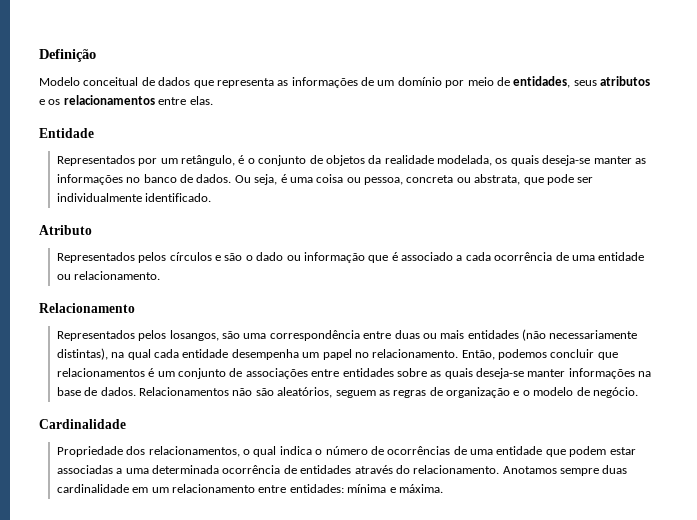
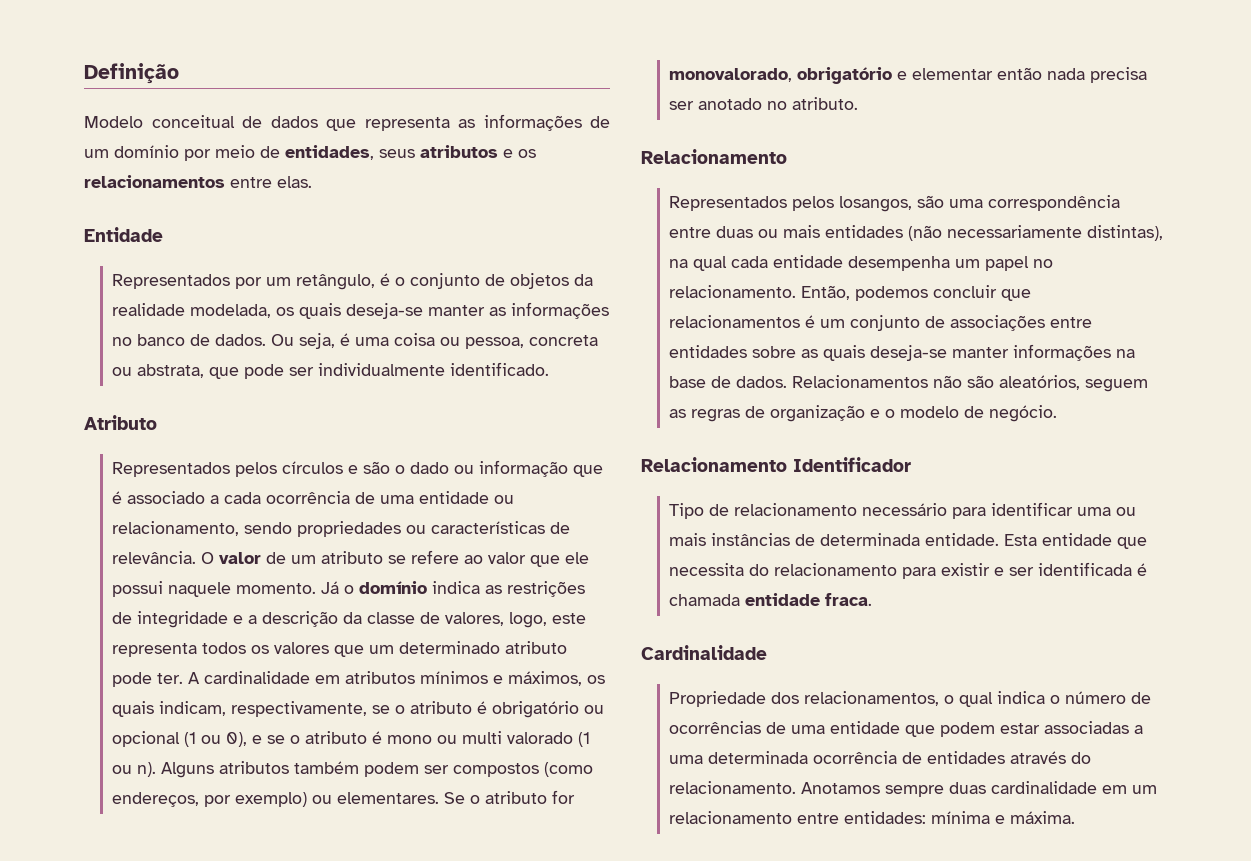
[74,271,161,280] relacionamento. -> [112,521,571,537] [112,550,590,567] [112,581,586,597] [112,611,587,628] [112,641,568,657] [112,671,606,687] [112,701,605,718] [112,731,591,747] [112,761,594,778] [112,790,576,807] [669,67,1148,84] [669,97,859,110] relacionamento, sendo propriedades ou características de relevância. O valor de um atributo se refere ao valor que ele possui naquele momento. Já o domínio indica as restrições de integridade e a descrição da classe de valores, logo, este representa todos os valores que um determinado atributo pode ter. A cardinalidade em atributos mínimos e máximos, os quais indicam, respectivamente, se o atributo é obrigatório ou opcional (1 ou 0), e se o atributo é mono ou multi valorado (1 ou n). Alguns atributos também podem ser compostos (como endereços, por exemplo) ou elementares. Se o atributo for monovalorado, obrigatório e elementar então nada precisa ser anotado no atributo.
(638, 392) none -> [641,457,911,472] [669,502,1137,519] [669,533,1148,549] [669,562,1148,579] [669,593,873,606] // Relacionamento Identificador // Tipo de relacionamento necessário para identificar uma ou mais instâncias de determinada entidade. Esta entidade que necessita do relacionamento para existir e ser identificada é chamada entidade fraca.

